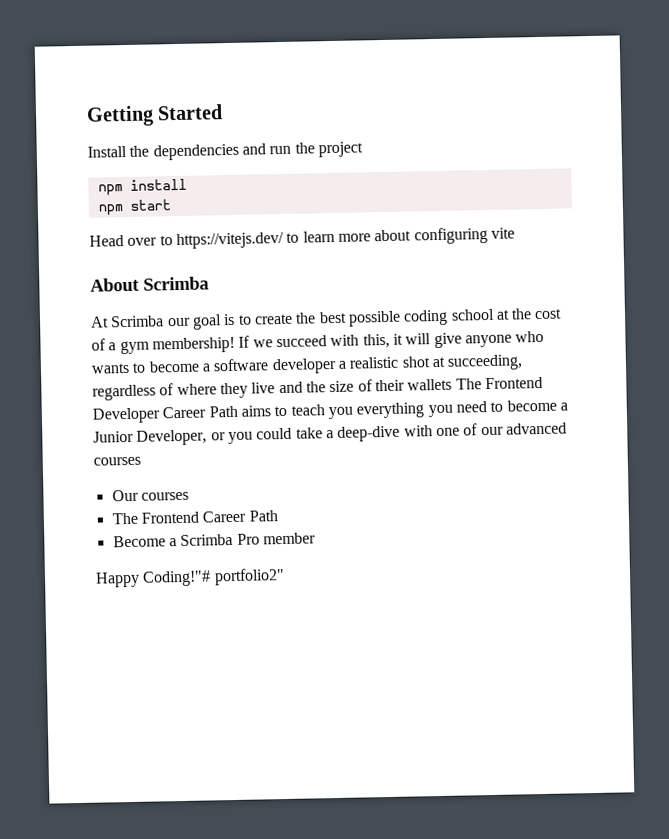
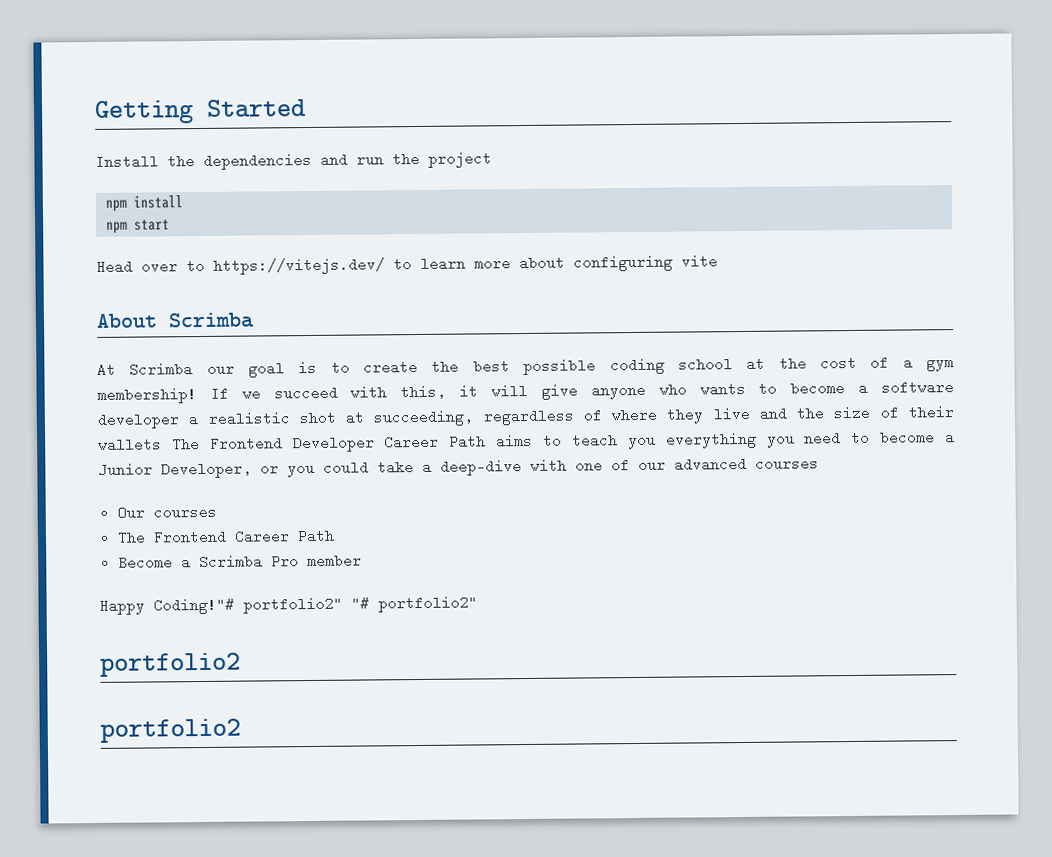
(285, 577) none -> [351,595,478,613] [100,652,241,677] [100,718,241,743] "# portfolio2" // portfolio2 // portfolio2

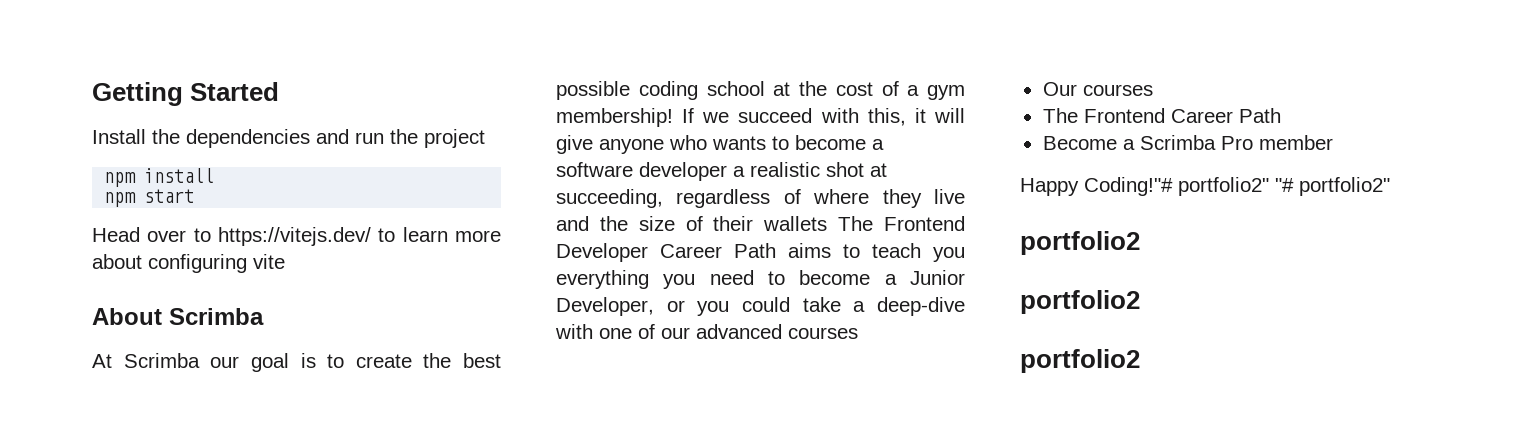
(241, 730) none -> [1020,349,1140,373] // portfolio2

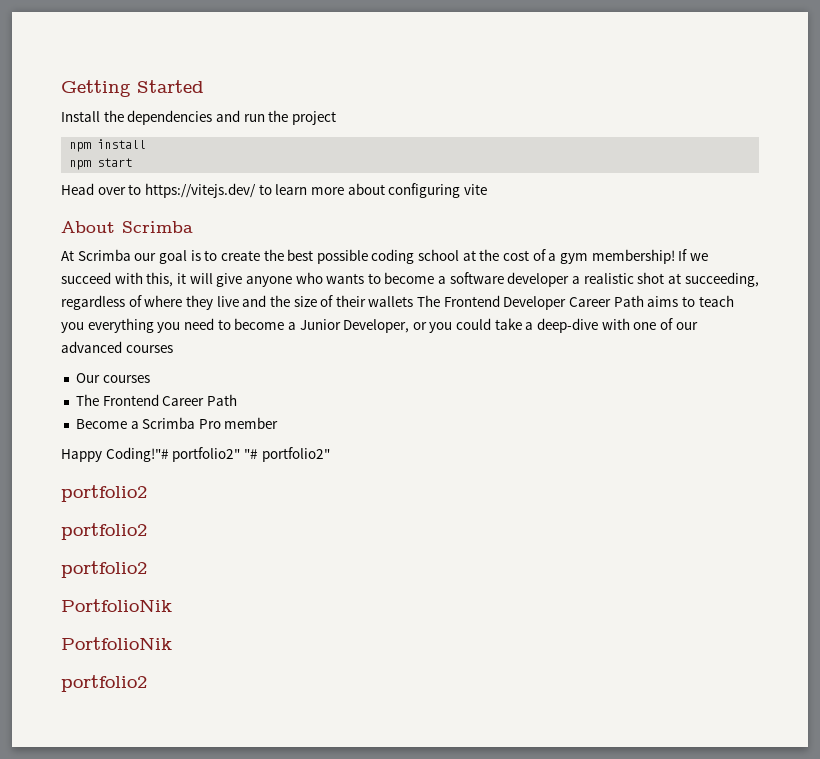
(1140, 361) none -> [61,599,172,612] [61,637,172,650] [61,675,147,692] // PortfolioNik // PortfolioNik // portfolio2

